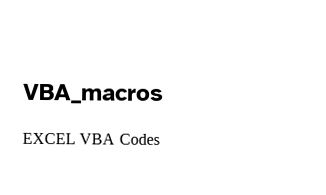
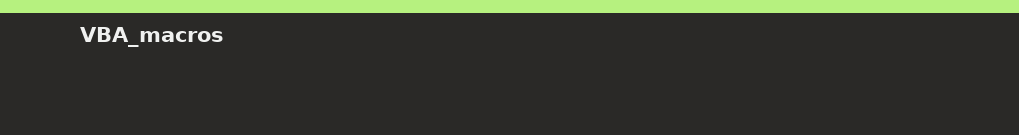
[22,132,160,145] // EXCEL VBA Codes -> (224, 37) none

